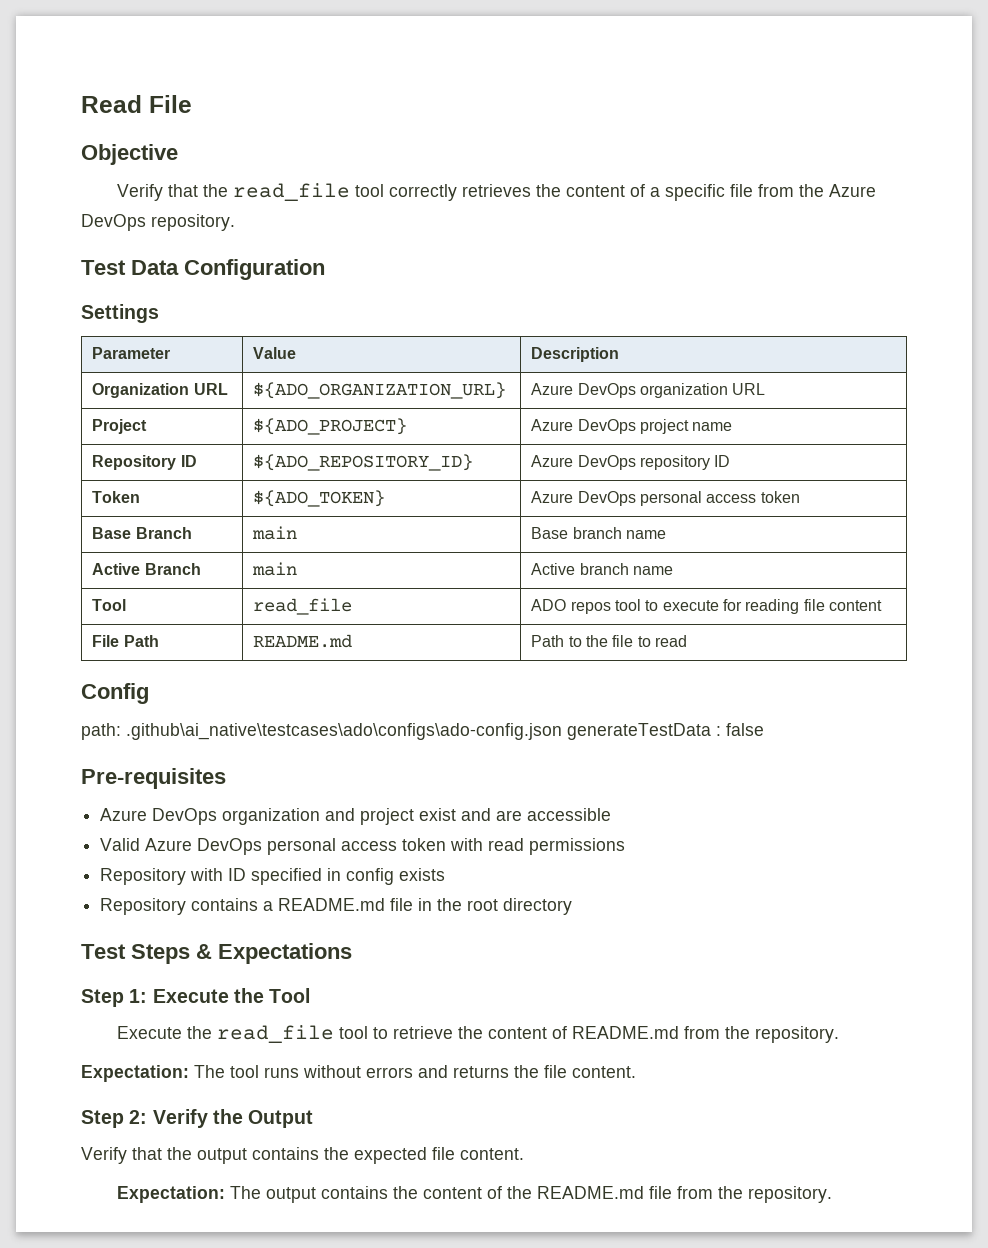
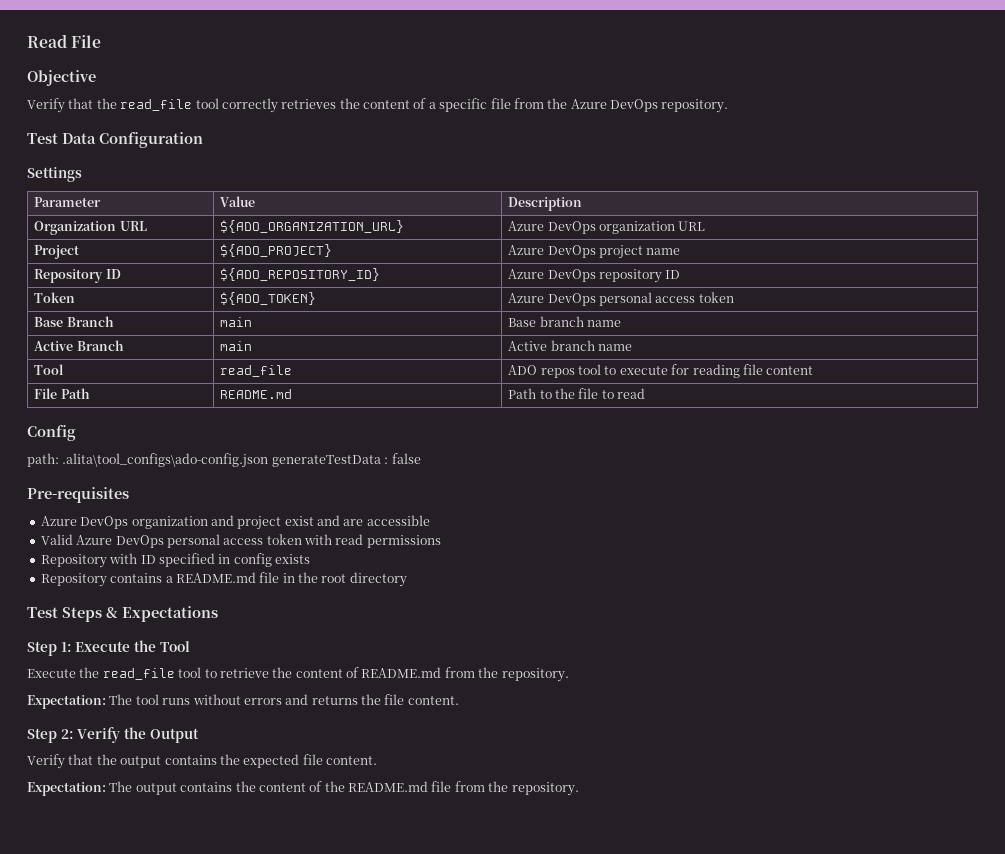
[126,723,562,740] .github\ai_native\testcases\ado\configs\ado-config.json -> [62,453,269,468] .alita\tool_configs\ado-config.json

